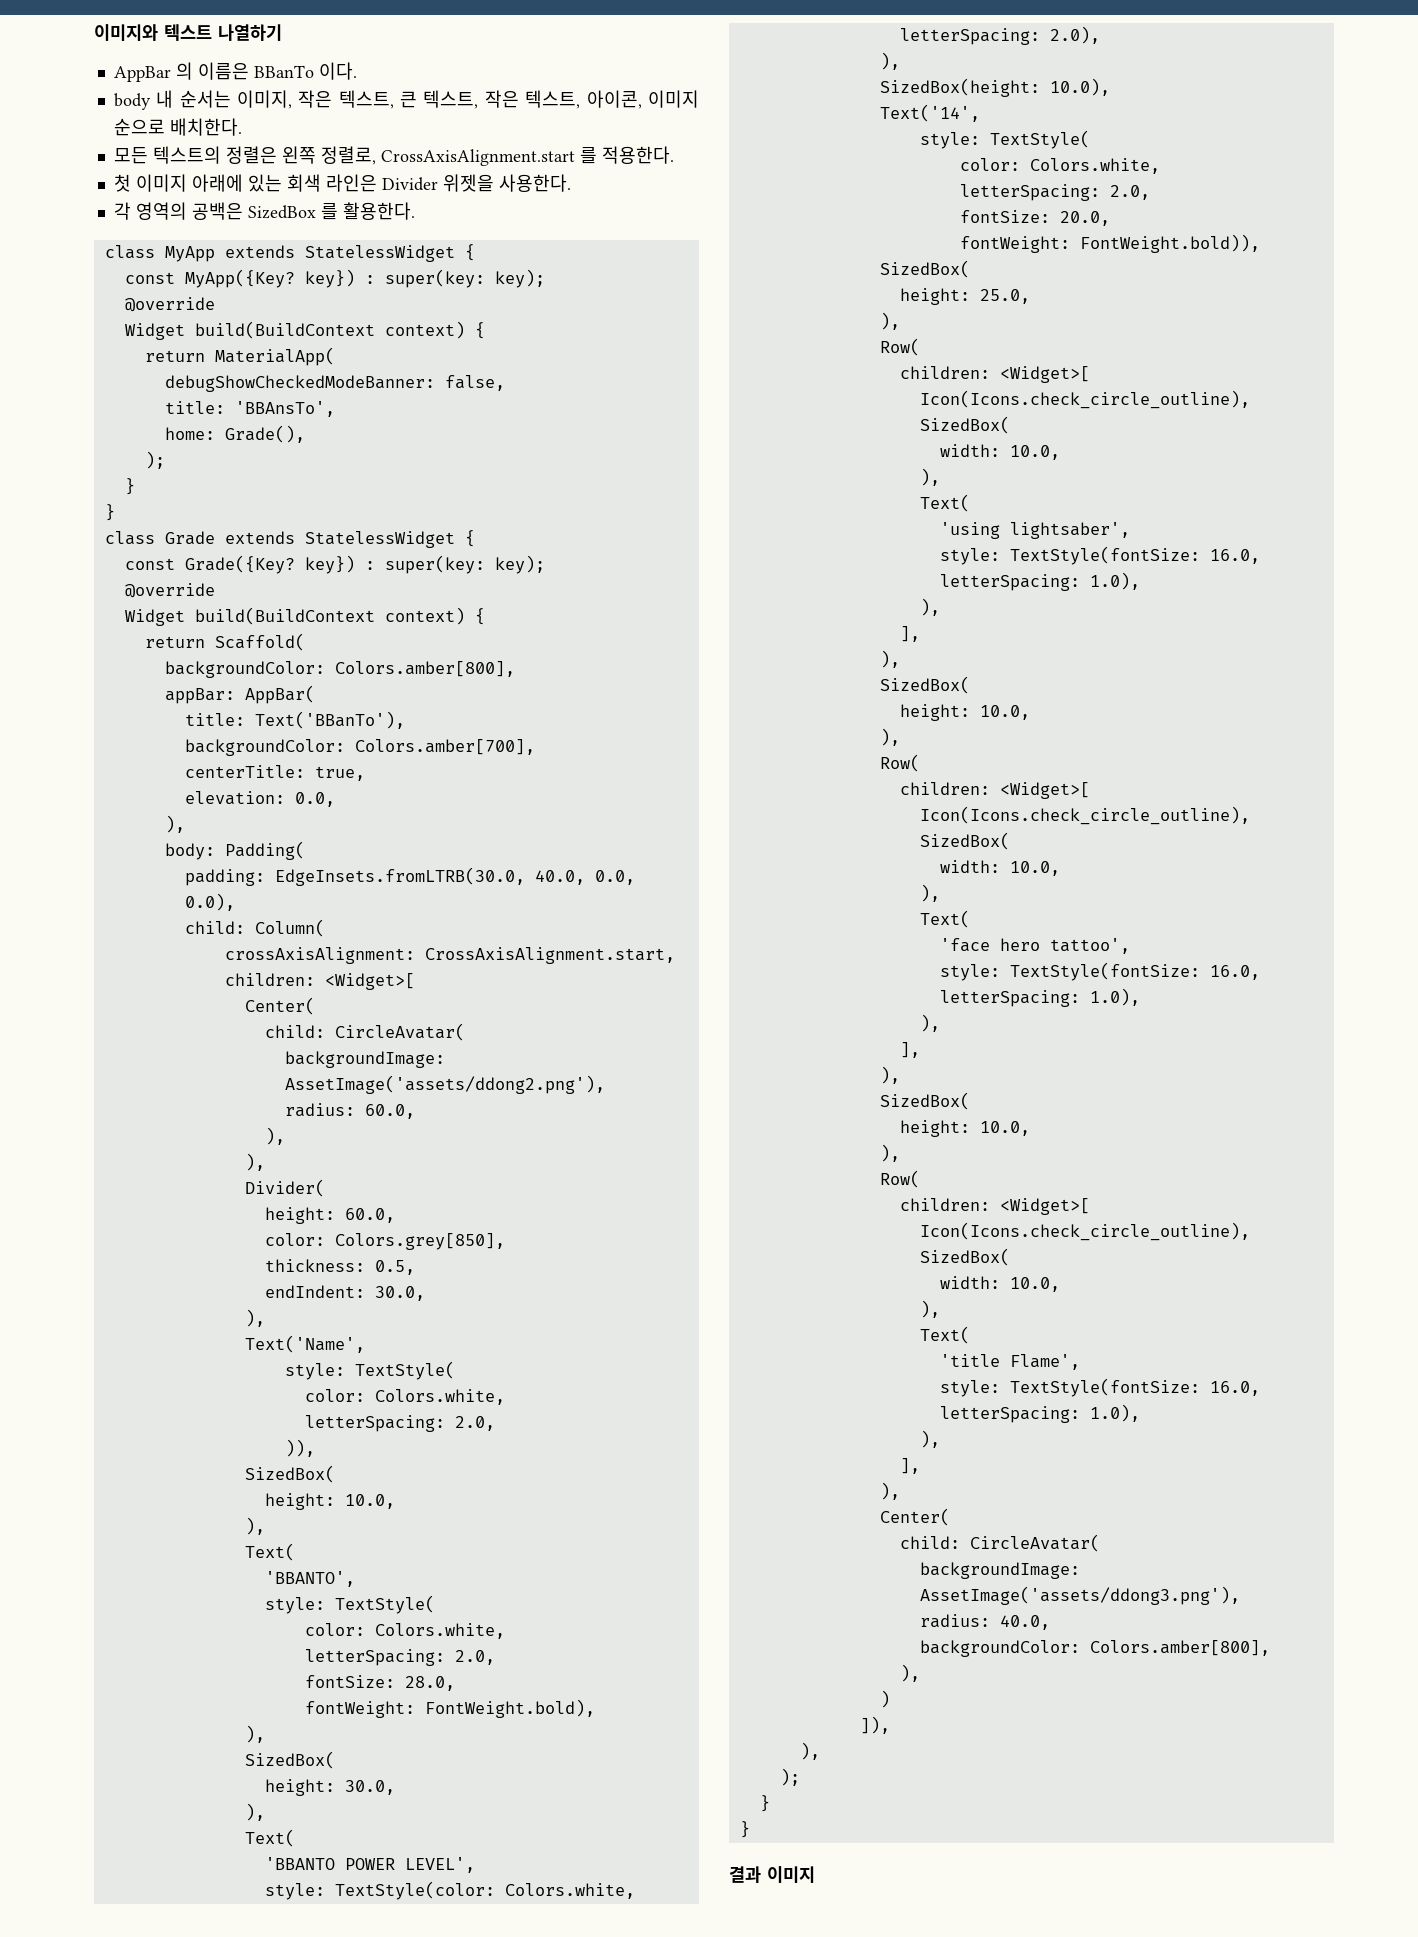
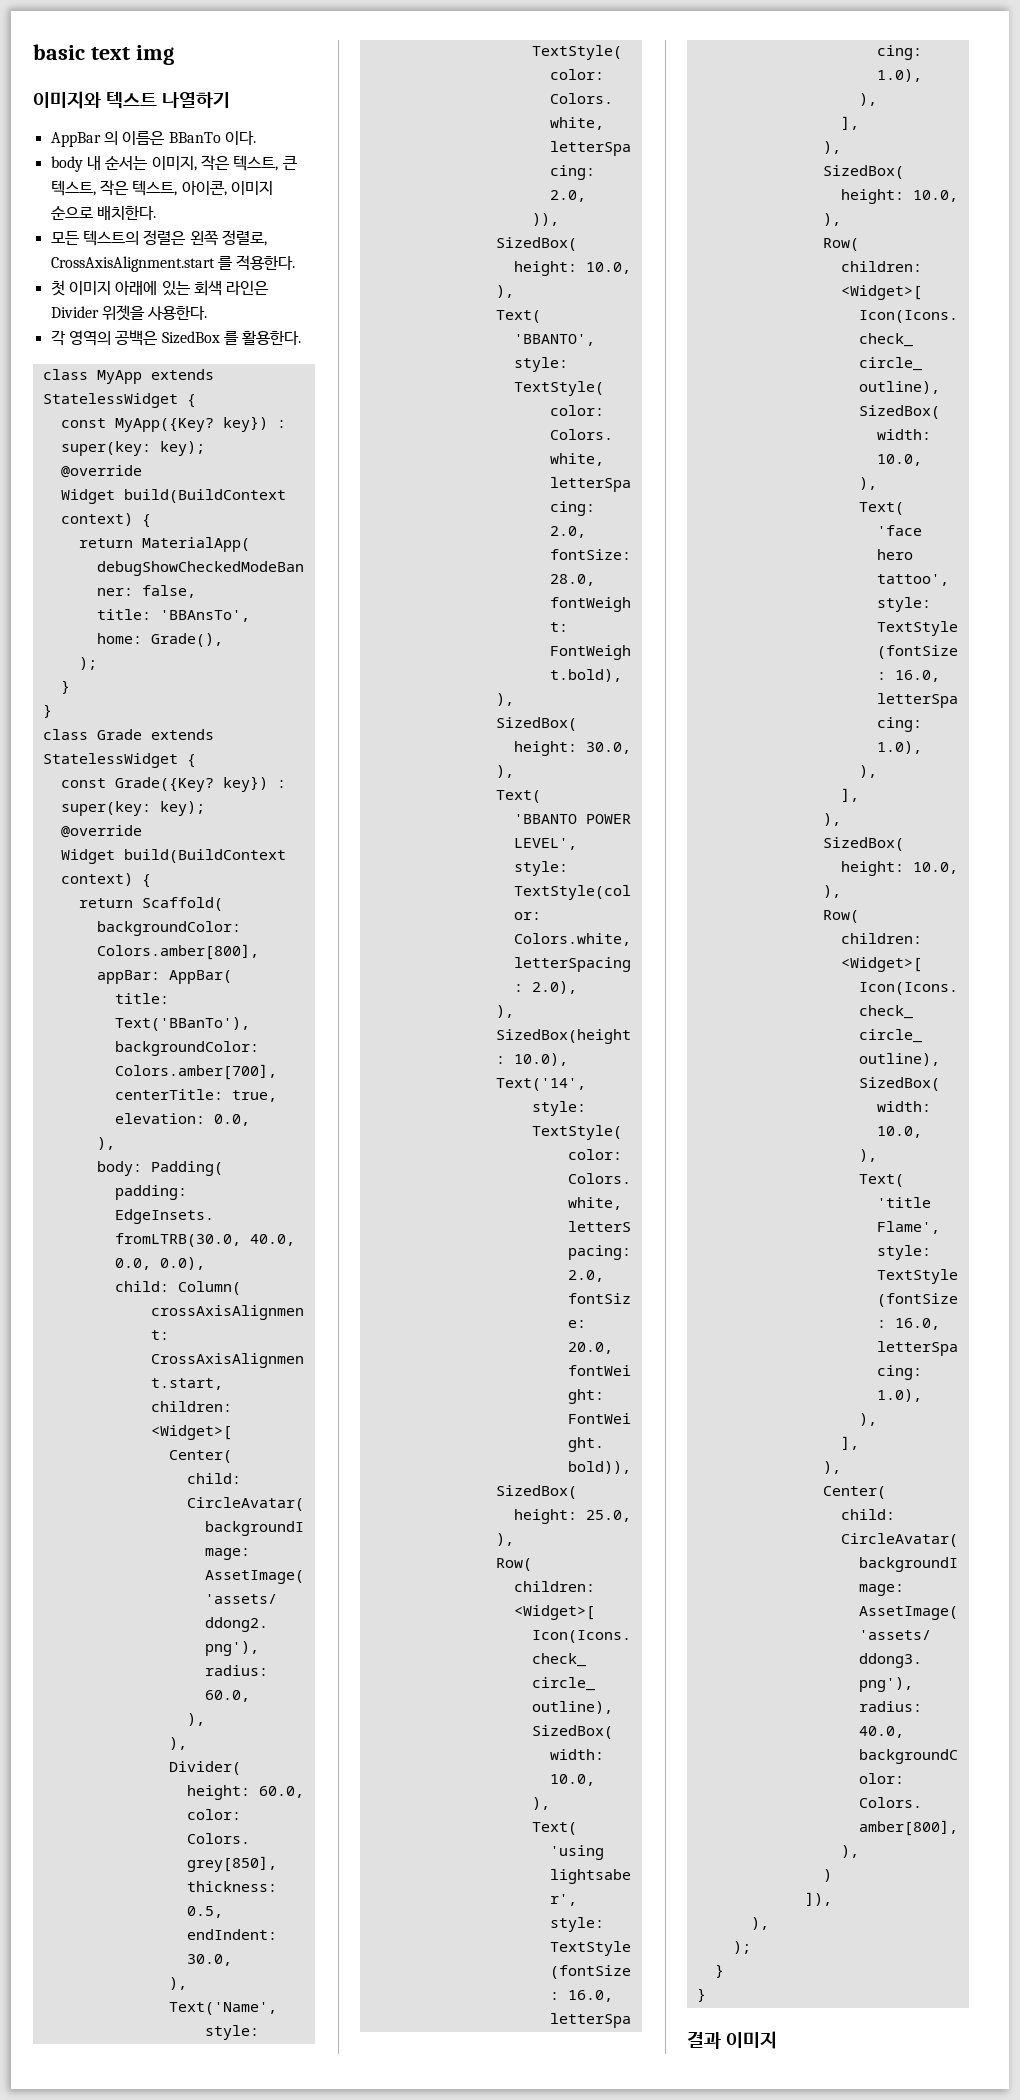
(94, 32) none -> [33,44,174,65] basic text img //

